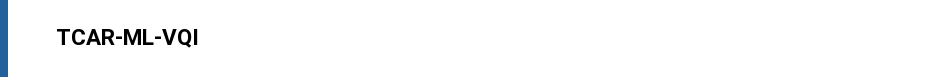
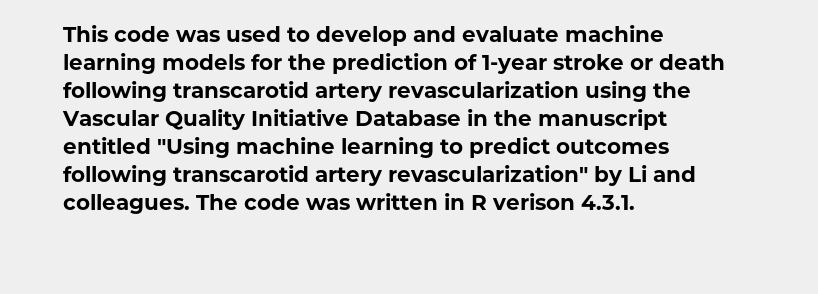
[56,29,199,48] TCAR-ML-VQI -> [63,25,664,46] [63,53,725,74] [63,81,691,102] [62,109,667,130] [63,137,669,158] [63,165,696,186] [63,193,635,214] This code was used to develop and evaluate machine learning models for the prediction of 1-year stroke or death following transcarotid artery revascularization using the Vascular Quality Initiative Database in the manuscript entitled "Using machine learning to predict outcomes following transcarotid artery revascularization" by Li and colleagues. The code was written in R verison 4.3.1.

